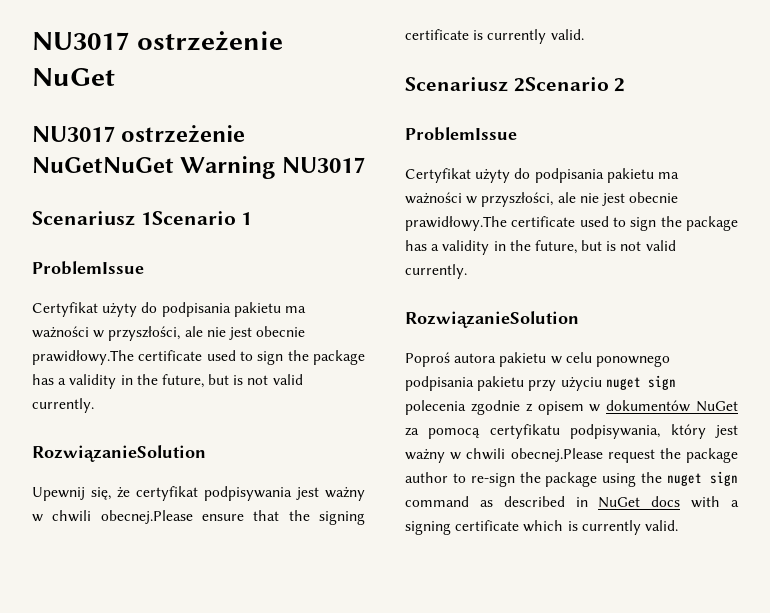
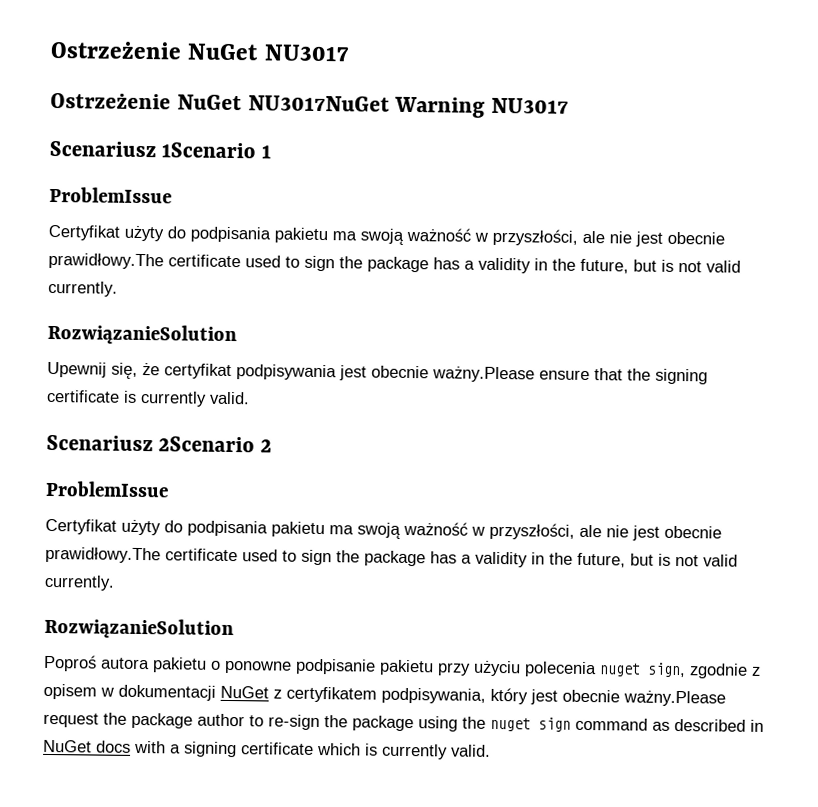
[32,31,283,51] [32,68,115,86] [32,125,246,143] [32,157,174,173] NU3017 ostrzeżenie NuGet // NU3017 ostrzeżenie NuGetNuGet -> [50,40,349,62] [50,92,390,112] Ostrzeżenie NuGet NU3017 // Ostrzeżenie NuGet NU3017NuGet
[32,326,89,338] ważności -> [360,227,471,245] swoją ważność
[325,487,365,501] [32,510,193,524] ważny w chwili obecnej.Please -> [371,365,535,383] obecnie ważny.Please
[405,192,462,204] ważności -> [357,521,468,539] swoją ważność
[550,352,670,367] [405,375,676,391] [405,400,738,415] [405,424,738,439] [405,448,603,463] w celu ponownego podpisania pakietu przy użyciu nuget sign polecenia zgodnie z opisem w dokumentów NuGet za pomocą certyfikatu podpisywania, który jest ważny w chwili obecnej.Please -> [211,658,761,679] [43,683,726,707] o ponowne podpisanie pakietu przy użyciu polecenia nuget sign, zgodnie z opisem w dokumentacji NuGet z certyfikatem podpisywania, który jest obecnie ważny.Please

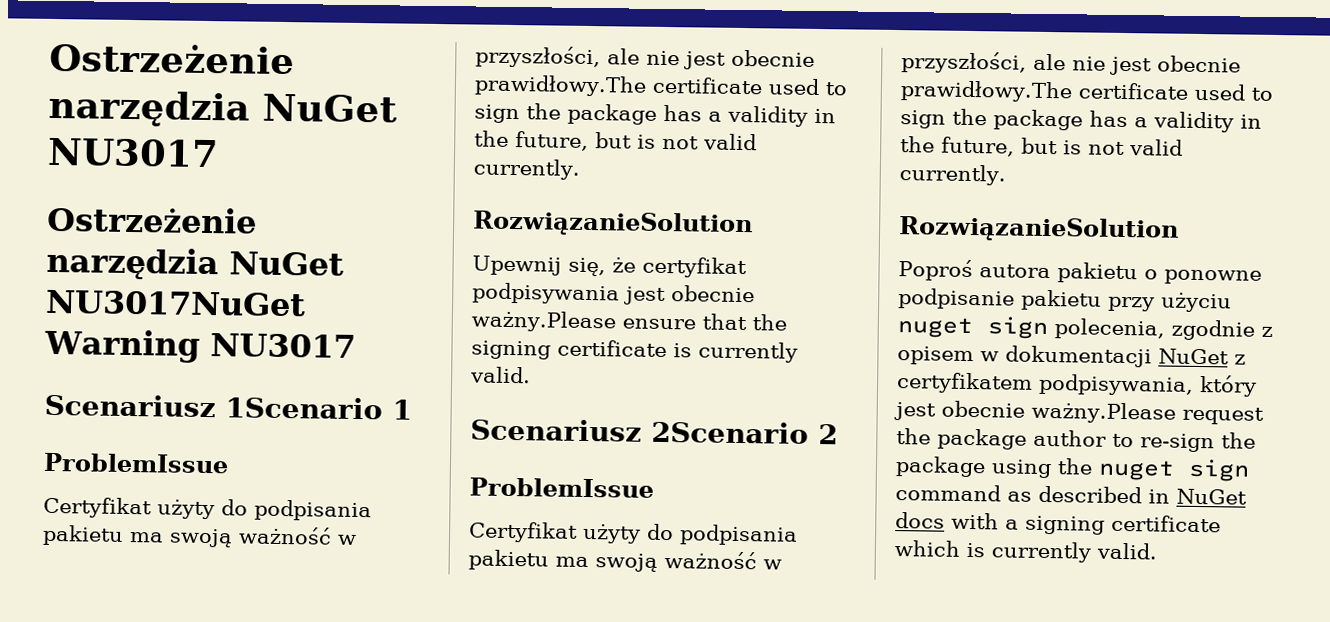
[50,40,182,60] Ostrzeżenie -> [49,42,295,75] [48,89,250,128] Ostrzeżenie narzędzia
(171, 101) none -> [46,246,219,281] narzędzia
[524,661,686,678] polecenia nuget sign, -> [897,316,1165,340] nuget sign polecenia,

